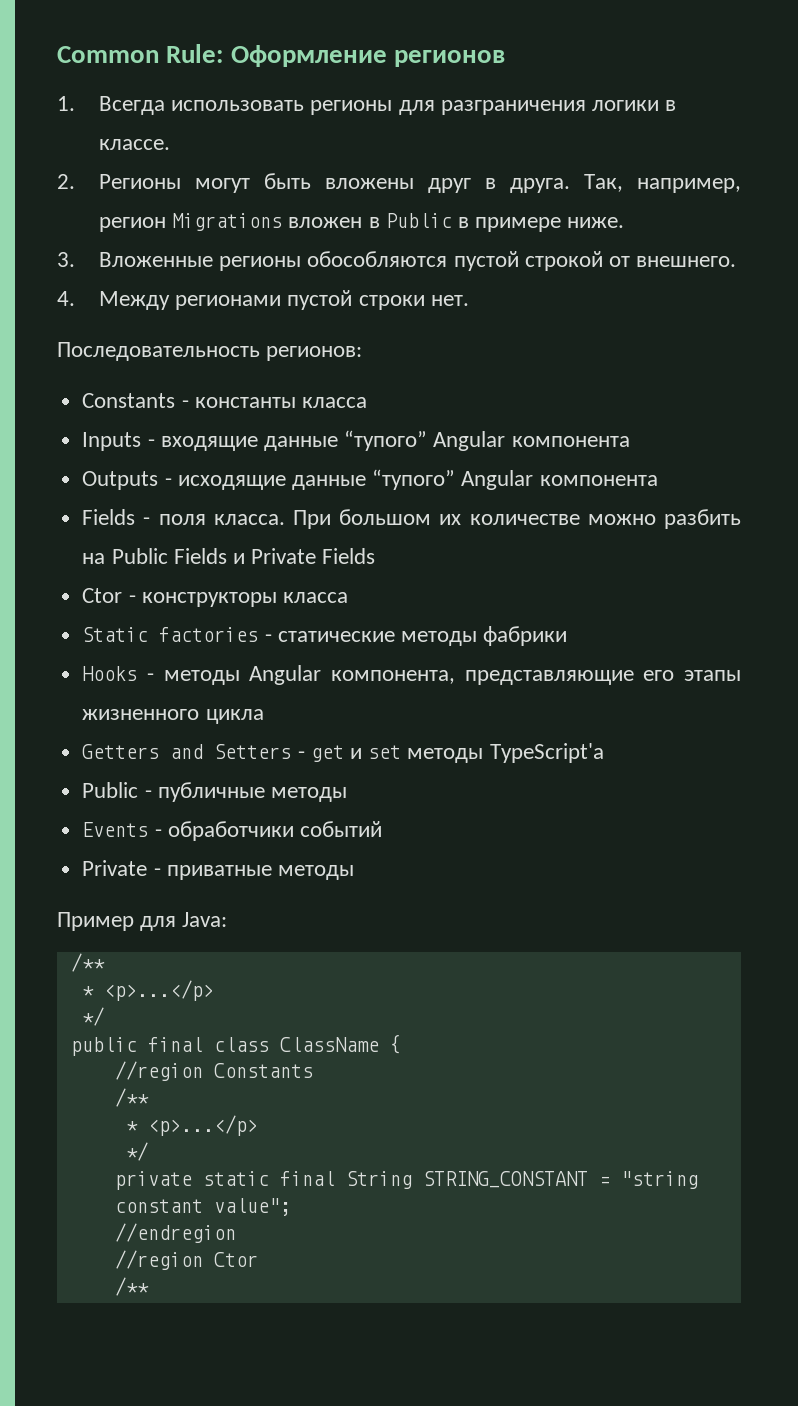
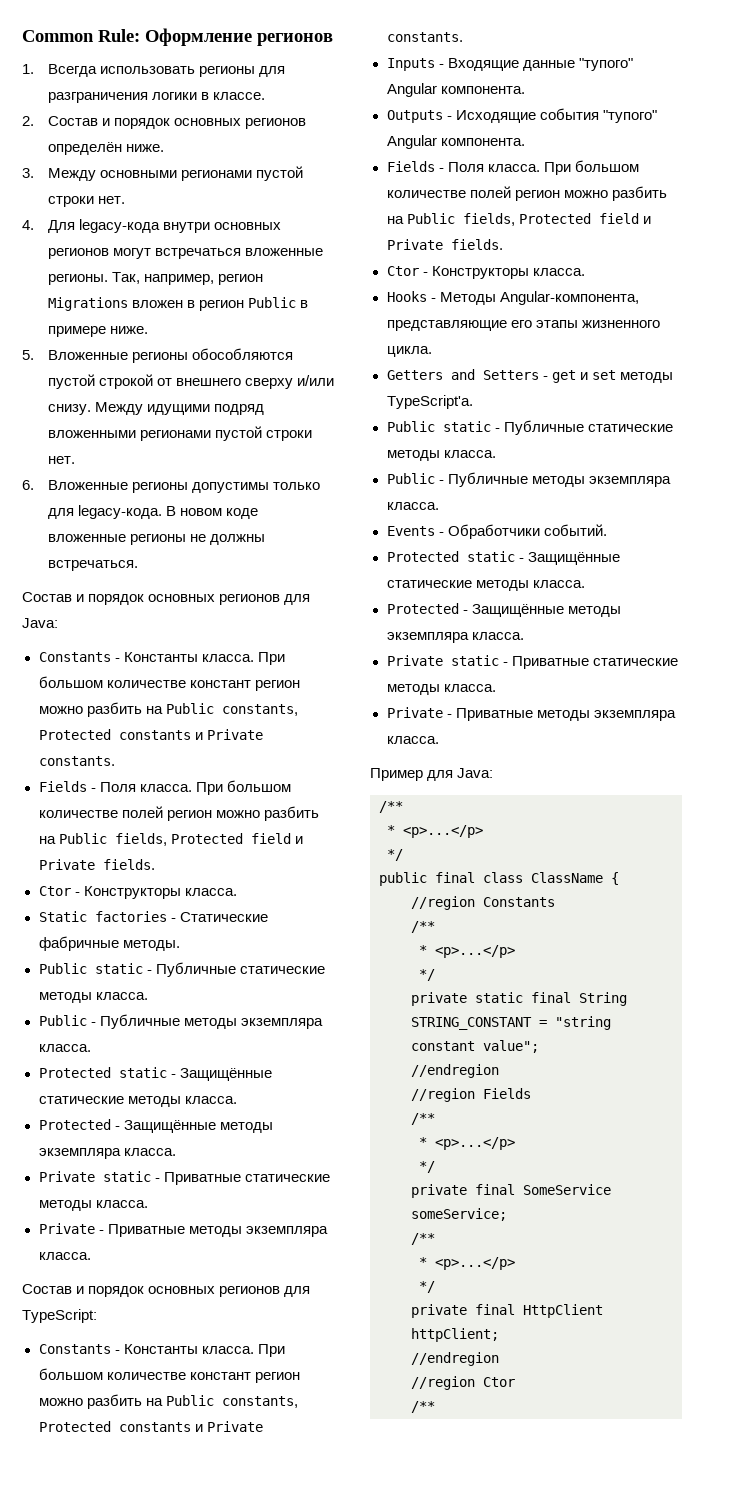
[98,173,570,193] Регионы могут быть вложены друг в друга. -> [47,116,306,129] [47,142,164,155] [22,166,303,181] [47,196,125,207] [22,219,281,233] [47,248,323,259] [47,274,108,285] Состав и порядок основных регионов определён ниже. // 3. Между основными регионами пустой строки нет. // 4. Для legacy-кода внутри основных регионов могут встречаться вложенные регионы.
(380, 222) none -> [198,300,244,311] регион
[57,252,75,267] 3. -> [22,350,34,360] 5.
[636,256,737,267] [57,290,469,310] [57,342,363,361] [82,393,367,408] [82,430,630,451] [82,469,658,490] [82,509,741,529] [82,548,376,564] [82,588,348,607] внешнего. // 4. Между регионами пустой строки нет. // Последовательность регионов: // Constants - константы класса // Inputs - входящие данные “тупого” Angular компонента // Outputs - исходящие данные “тупого” Angular компонента // Fields - поля класса. При большом их количестве можно разбить на Public Fields и Private Fields // Ctor - конструкторы класса -> [175,375,334,389] [47,402,264,415] [47,426,312,441] [47,456,75,464] [22,480,320,493] [47,505,258,519] [47,534,265,545] [47,560,138,571] [22,592,311,605] [22,618,58,628] [38,652,285,665] [38,676,300,691] [38,702,298,717] [38,729,263,740] [38,756,115,766] [38,780,291,795] [38,806,319,821] [38,833,303,846] [38,859,155,870] [38,886,237,899] внешнего сверху и/или снизу. Между идущими подряд вложенными регионами пустой строки нет. // 6. Вложенные регионы допустимы только для legacy-кода. В новом коде вложенные регионы не должны встречаться. // Состав и порядок основных регионов для Java: // Constants - Константы класса. При большом количестве констант регион можно разбить на Public constants, Protected constants и Private constants. // Fields - Поля класса. При большом количестве полей регион можно разбить на Public fields, Protected field и Private fields. // Ctor - Конструкторы класса.
[277,626,568,646] статические методы фабрики -> [179,912,268,922] [38,936,180,951] [38,962,325,977] [38,992,148,1003] [38,1014,323,1029] [38,1044,91,1052] [38,1067,272,1081] [38,1096,237,1107] [38,1119,273,1133] [38,1148,176,1159] [38,1171,330,1185] [38,1200,148,1211] [38,1223,328,1237] [38,1252,91,1260] [22,1284,311,1297] [22,1309,97,1323] [38,1344,285,1357] [38,1368,300,1383] [38,1394,298,1409] [38,1421,263,1432] [386,32,463,42] [386,58,633,71] [386,83,525,97] [386,108,657,123] [386,135,525,149] [386,160,639,175] [386,186,667,201] [386,213,651,226] [386,239,503,250] [386,266,585,279] Статические фабричные методы. // Public static - Публичные статические методы класса. // Public - Публичные методы экземпляра класса. // Protected static - Защищённые статические методы класса. // Protected - Защищённые методы экземпляра класса. // Private static - Приватные статические методы класса. // Private - Приватные методы экземпляра класса. // Состав и порядок основных регионов для TypeScript: // Constants - Константы класса. При большом количестве констант регион можно разбить на Public constants, Protected constants и Private constants. // Inputs - Входящие данные "тупого" Angular компонента. // Outputs - Исходящие события "тупого" Angular компонента. // Fields - Поля класса. При большом количестве полей регион можно разбить на Public fields, Protected field и Private fields. // Ctor - Конструкторы класса.
[163,665,455,685] методы Angular компонента, -> [439,291,639,305] Методы Angular-компонента,
[205,709,264,724] цикла -> [386,346,432,357] цикла.
[489,743,604,763] [82,782,347,802] TypeScript'а // Public - публичные методы -> [386,395,473,409] [386,420,673,435] [386,450,496,461] [386,472,671,487] [386,502,439,510] TypeScript'а. // Public static - Публичные статические методы класса. // Public - Публичные методы экземпляра класса.
[167,821,382,841] [82,860,354,880] обработчики событий // Private - приватные методы -> [447,524,607,539] [386,551,620,565] [386,580,585,591] [386,603,621,617] [386,632,524,643] [386,655,678,669] [386,684,496,695] [386,707,676,721] [386,736,439,744] Обработчики событий. // Protected static - Защищённые статические методы класса. // Protected - Защищённые методы экземпляра класса. // Private static - Приватные статические методы класса. // Private - Приватные методы экземпляра класса.
(236, 1233) none -> [411,1088,531,1102] [411,1113,435,1125] [419,1137,515,1150] [419,1161,435,1173] [411,1184,611,1198] [411,1208,507,1221] [411,1233,435,1245] [419,1257,515,1270] [419,1281,435,1293] [411,1304,603,1318] [411,1328,499,1342] [411,1352,499,1366] // //region Fields // /** // * <p>...</p> // */ // private final SomeService someService; // /** // * <p>...</p> // */ // private final HttpClient httpClient; // //endregion

